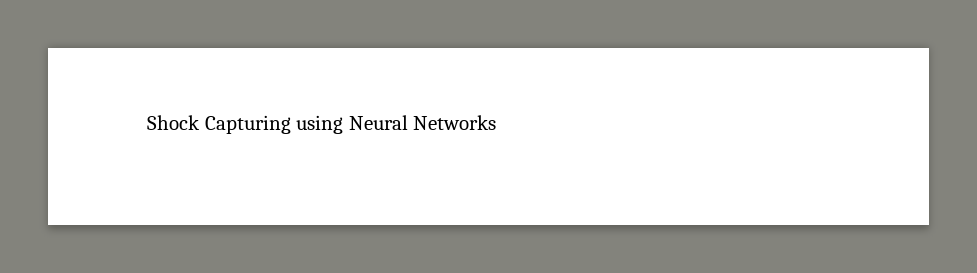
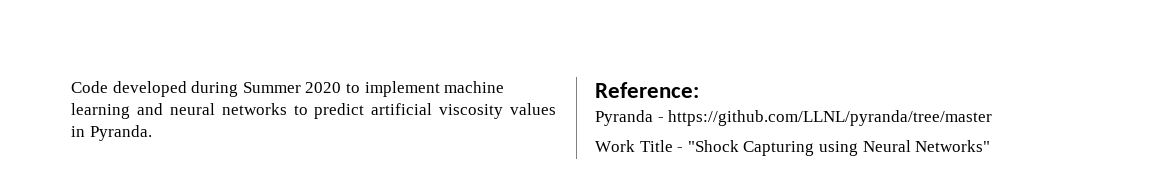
[147,115,200,130] Shock -> [71,81,505,97] [71,103,556,119] [71,125,152,141] [595,82,699,98] [595,110,993,126] [595,140,739,152] Code developed during Summer 2020 to implement machine learning and neural networks to predict artificial viscosity values in Pyranda. // Reference: // Pyranda - https://github.com/LLNL/pyranda/tree/master // Work Title - "Shock
[413,115,497,130] Networks -> [915,140,991,152] Networks"

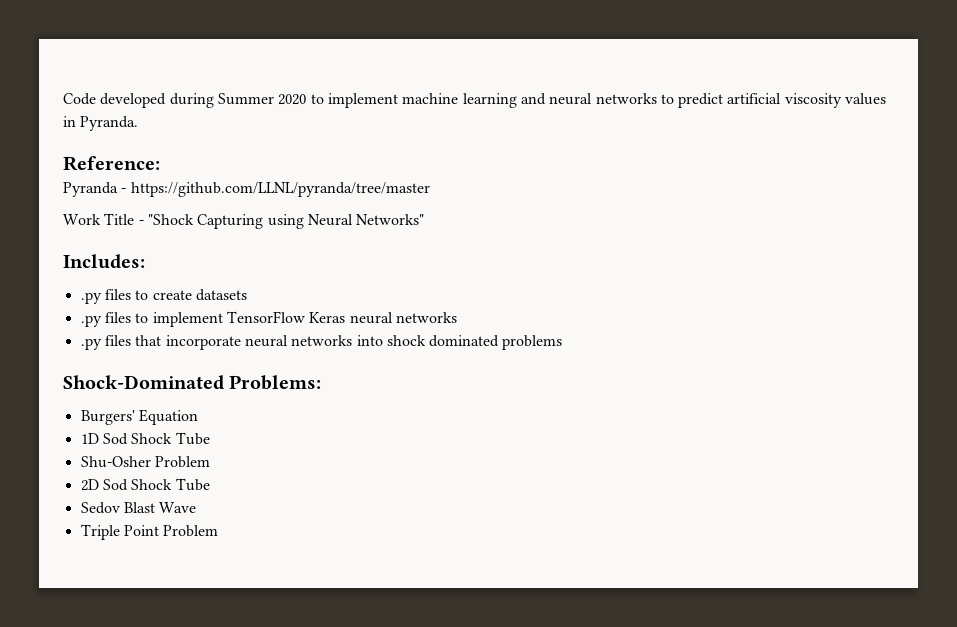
(991, 146) none -> [63,254,145,269] [80,289,247,304] [80,311,457,327] [80,335,563,350] [63,375,322,390] [80,409,198,425] [80,432,210,445] [80,456,210,468] [80,478,210,491] [80,502,197,514] [80,524,219,540] // Includes: // .py files to create datasets // .py files to implement TensorFlow Keras neural networks // .py files that incorporate neural networks into shock dominated problems // Shock-Dominated Problems: // Burgers' Equation // 1D Sod Shock Tube // Shu-Osher Problem // 2D Sod Shock Tube // Sedov Blast Wave // Triple Point Problem

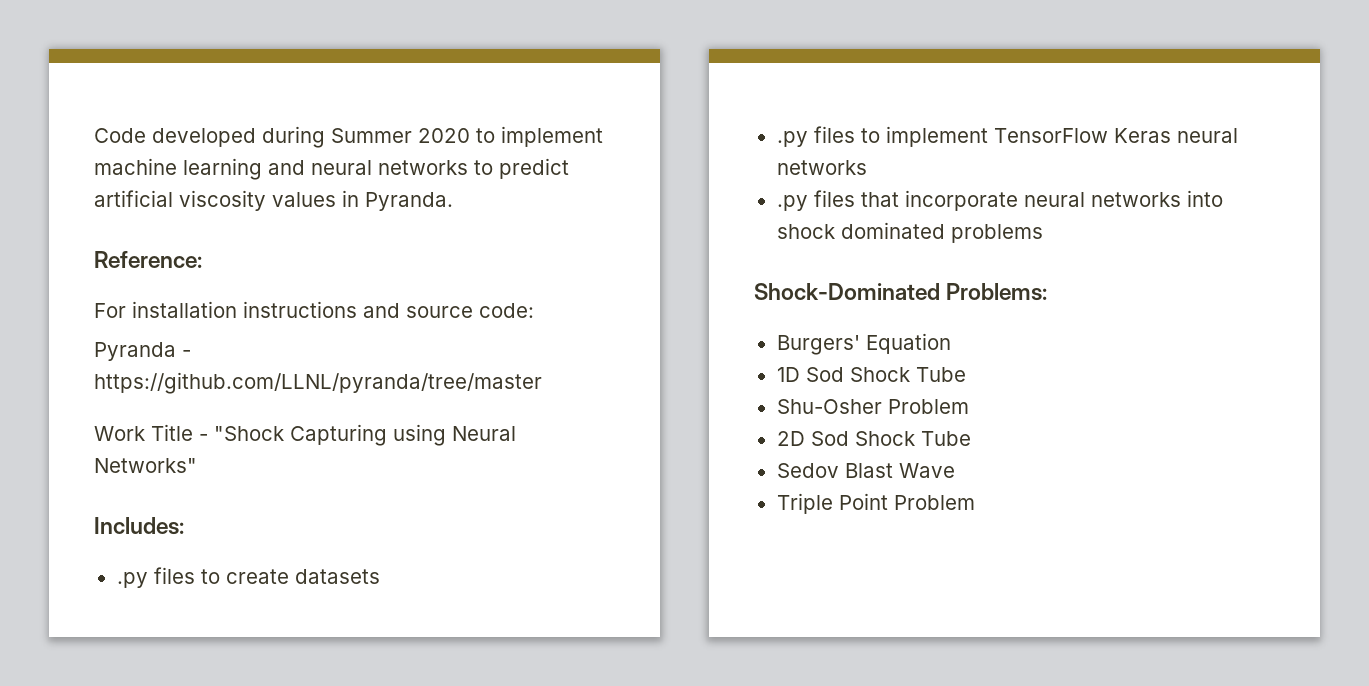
(160, 163) none -> [94,301,534,318] // For installation instructions and source code:

